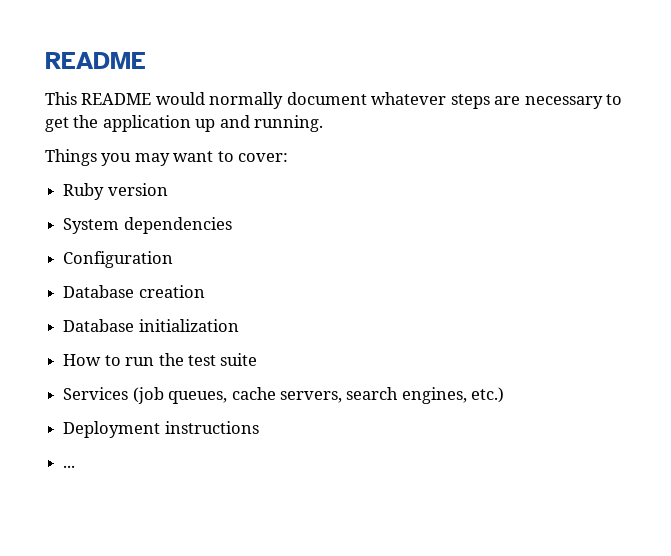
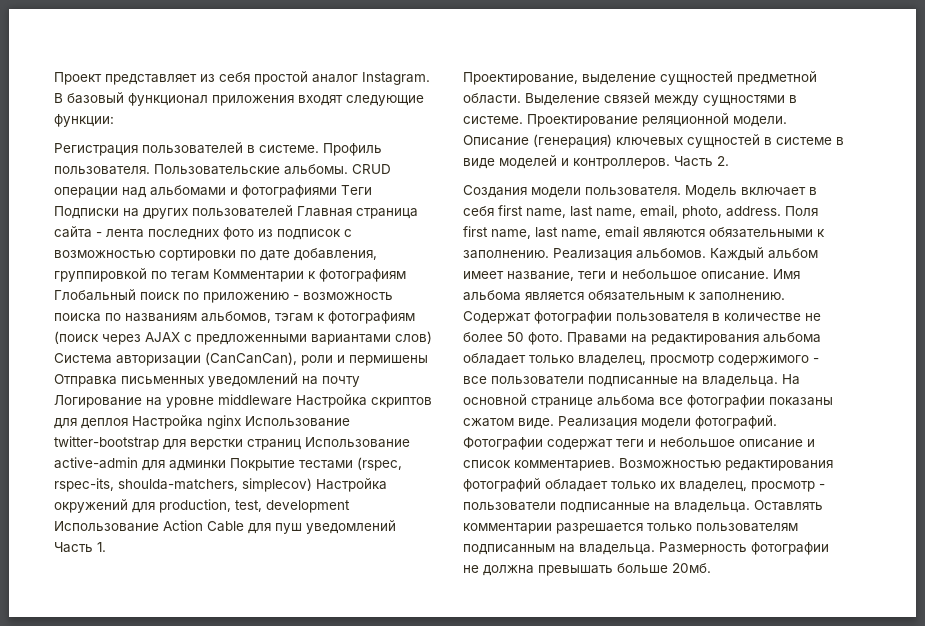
[45,52,146,69] [45,92,623,109] [45,115,324,132] [45,149,289,166] [63,183,168,200] [63,217,232,234] [63,251,174,268] [63,285,205,298] [63,319,239,332] [63,353,258,366] [63,387,505,404] [63,421,259,438] [63,465,76,468] README // This README would normally document whatever steps are necessary to get the application up and running. // Things you may want to cover: // Ruby version // System dependencies // Configuration // Database creation // Database initialization // How to run the test suite // Services (job queues, cache servers, search engines, etc.) // Deployment instructions // ... -> [54,71,430,85] [54,92,424,106] [54,114,114,127] [54,142,382,156] [54,164,391,175] [54,185,372,198] [54,205,418,219] [54,226,352,240] [54,248,377,261] [54,268,406,282] [54,289,393,303] [54,311,415,324] [54,331,432,345] [54,352,428,366] [54,373,360,387] [54,394,432,408] [54,415,350,429] [54,436,410,450] [54,457,402,471] [54,478,387,492] [54,499,350,513] [54,520,396,534] [54,542,106,553] [463,71,817,85] [463,92,797,106] [463,113,787,127] [463,134,844,148] [463,155,729,169] [463,185,817,198] [463,205,818,219] [463,226,825,239] [463,247,818,261] [463,269,800,281] [463,290,785,301] [463,311,821,324] [463,332,821,345] [463,353,819,366] [463,374,800,387] [463,394,833,408] [463,415,777,429] [463,437,815,450] [463,458,833,471] [463,478,825,492] [463,500,823,513] [463,523,798,534] [463,542,829,555] [463,563,711,576] Проект представляет из себя простой аналог Instagram. В базовый функционал приложения входят следующие функции: // Регистрация пользователей в системе. Профиль пользователя. Пользовательские альбомы. CRUD операции над альбомами и фотографиями Теги Подписки на других пользователей Главная страница сайта - лента последних фото из подписок с возможностью сортировки по дате добавления, группировкой по тегам Комментарии к фотографиям Глобальный поиск по приложению - возможность поиска по названиям альбомов, тэгам к фотографиям (поиск через AJAX с предложенными вариантами слов) Система авторизации (CanCanCan), роли и пермишены Отправка письменных уведомлений на почту Логирование на уровне middleware Настройка скриптов для деплоя Настройка nginx Использование twitter-bootstrap для верстки страниц Использование active-admin для админки Покрытие тестами (rspec, rspec-its, shoulda-matchers, simplecov) Настройка окружений для production, test, development Использование Action Cable для пуш уведомлений Часть 1. // Проектирование, выделение сущностей предметной области. Выделение связей между сущностями в системе. Проектирование реляционной модели. Описание (генерация) ключевых сущностей в системе в виде моделей и контроллеров. Часть 2. // Создания модели пользователя. Модель включает в себя first name, last name, email, photo, address. Поля first name, last name, email являются обязательными к заполнению. Реализация альбомов. Каждый альбом имеет название, теги и небольшое описание. Имя альбома является обязательным к заполнению. Содержат фотографии пользователя в количестве не более 50 фото. Правами на редактирования альбома обладает только владелец, просмотр содержимого - все пользователи подписанные на владельца. На основной странице альбома все фотографии показаны сжатом виде. Реализация модели фотографий. Фотографии содержат теги и небольшое описание и список комментариев. Возможностью редактирования фотографий обладает только их владелец, просмотр - пользователи подписанные на владельца. Оставлять комментарии разрешается только пользователям подписанным на владельца. Размерность фотографии не должна превышать больше 20мб.

